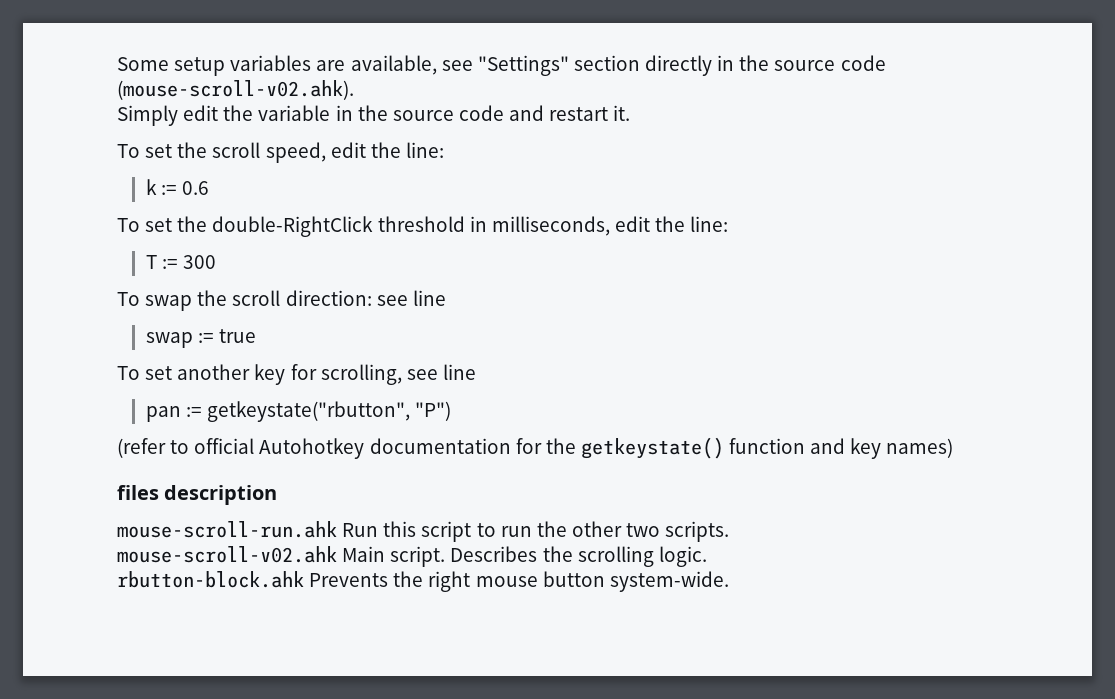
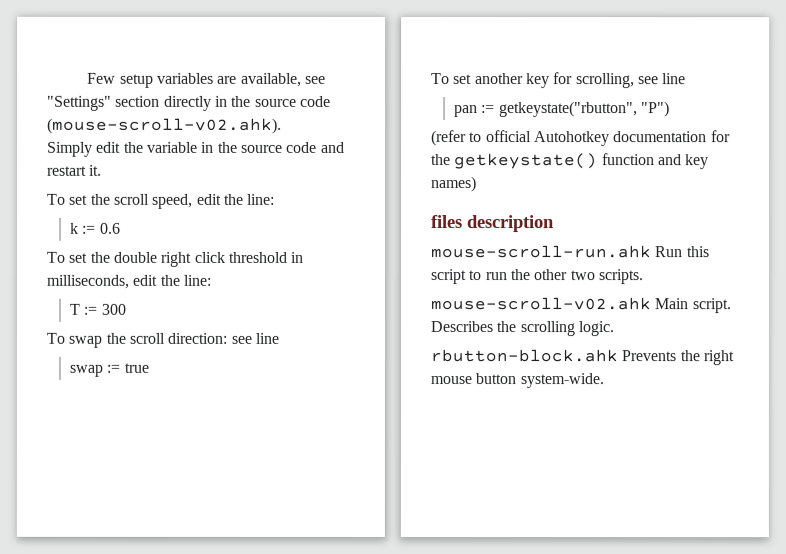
[117,57,169,71] Some -> [87,72,117,84] Few
[212,216,374,237] double-RightClick -> [113,251,226,267] double right click

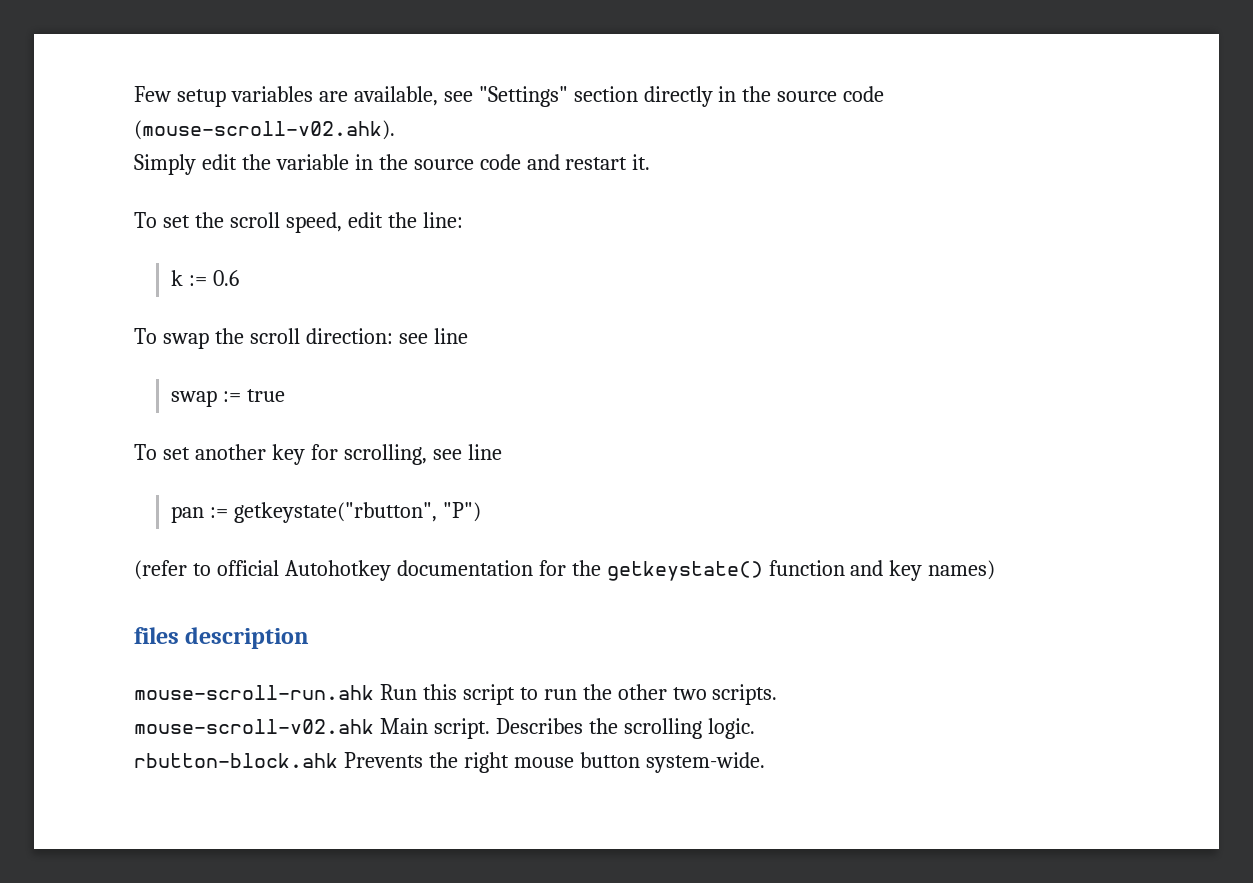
[47,251,305,267] [46,274,212,289] [69,303,126,315] // To set the double right click threshold in milliseconds, edit the line: // T := 300 -> (240, 278) none

